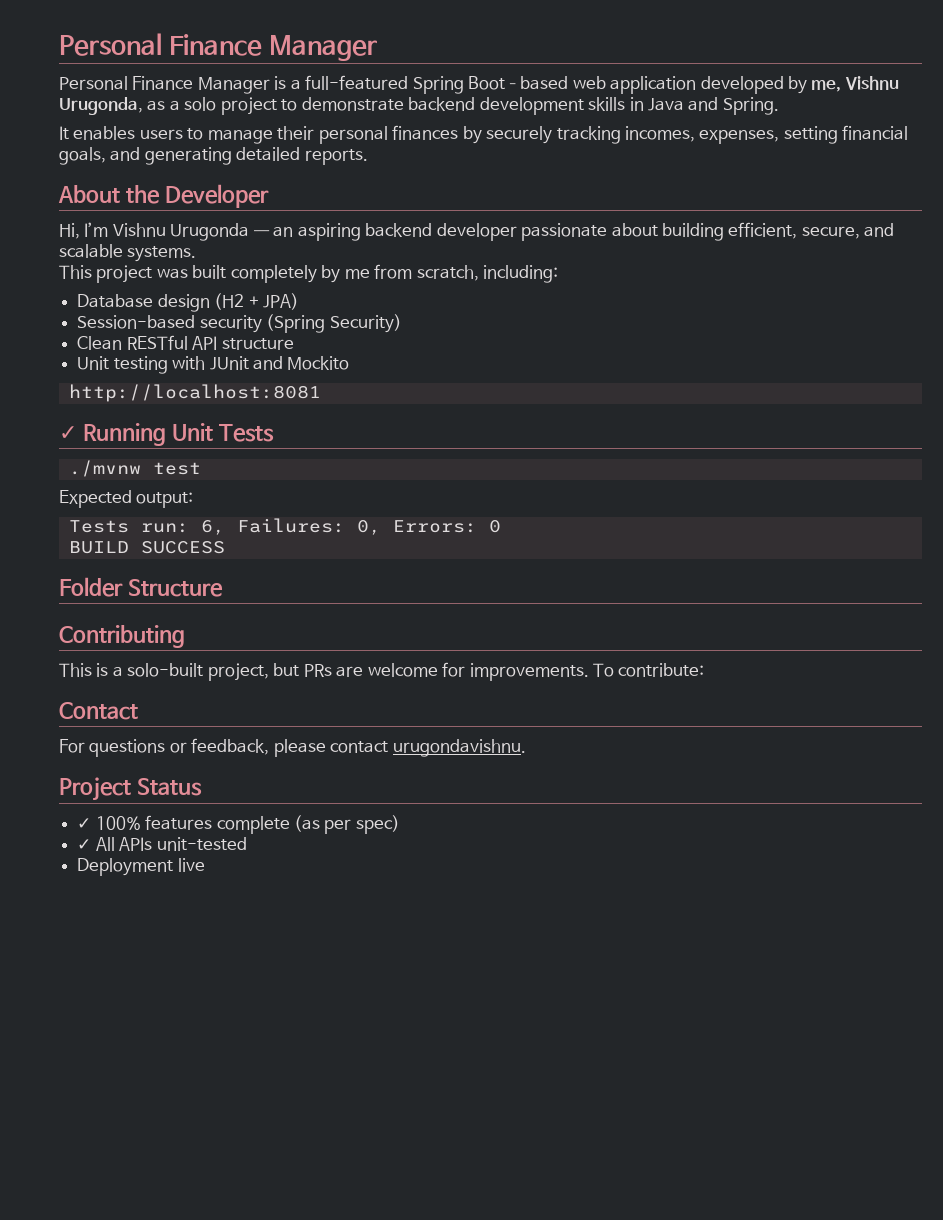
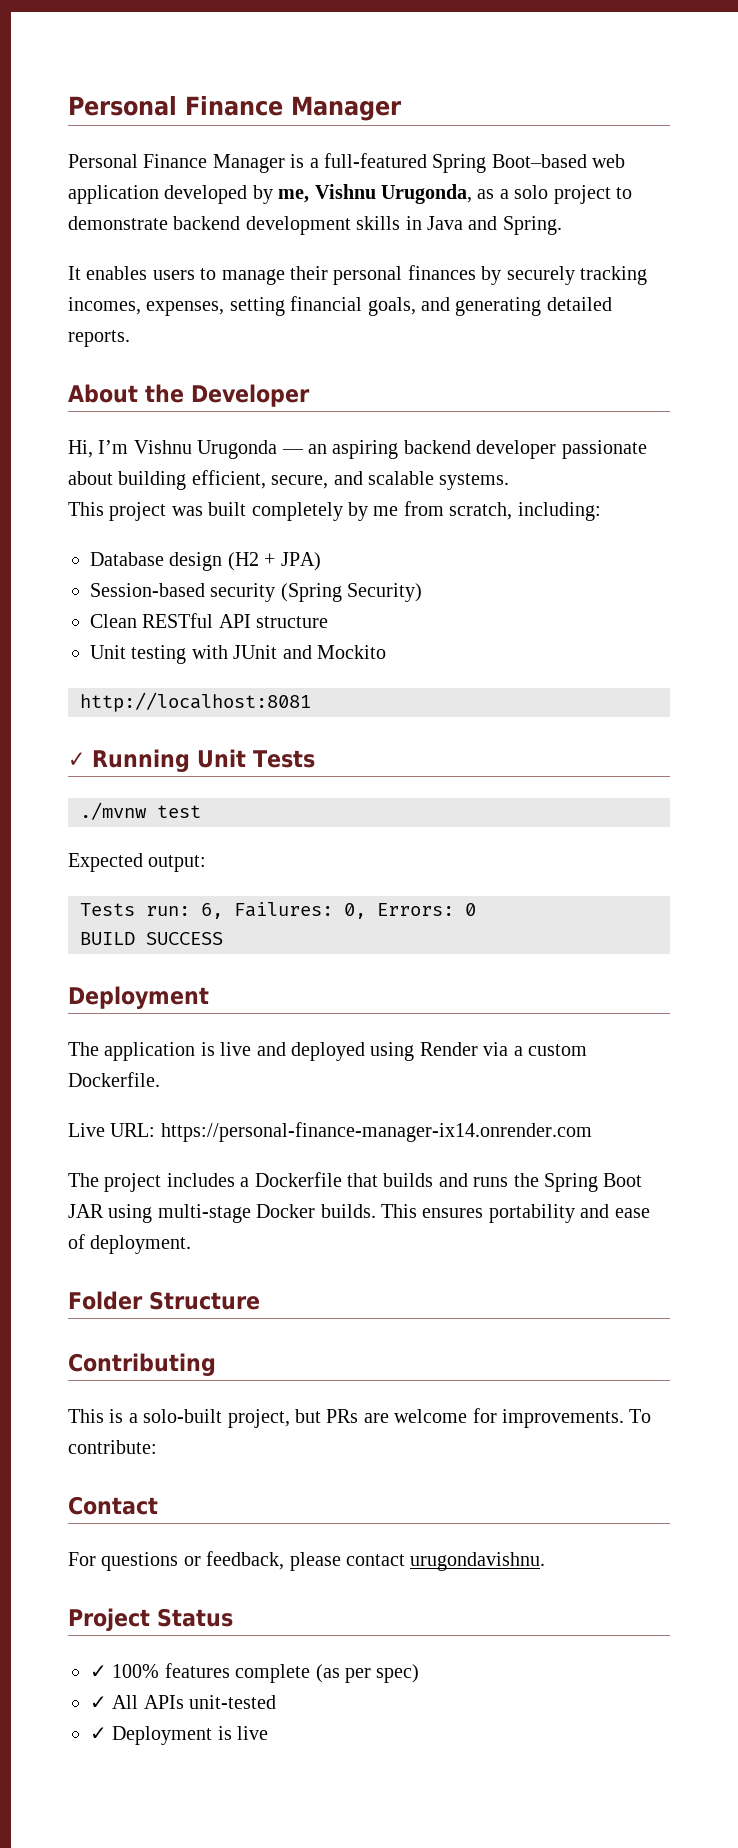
(225, 547) none -> [68,986,209,1009] [68,1042,587,1061] [68,1072,160,1087] [68,1122,592,1142] [68,1172,643,1192] [68,1204,650,1223] [68,1234,192,1254] // Deployment // The application is live and deployed using Render via a custom Dockerfile. // Live URL: https://personal-finance-manager-ix14.onrender.com // The project includes a Dockerfile that builds and runs the Spring Boot JAR using multi-stage Docker builds. This ensures portability and ease of deployment.
[77,858,174,876] Deployment -> [90,1726,232,1745] ✓ Deployment is

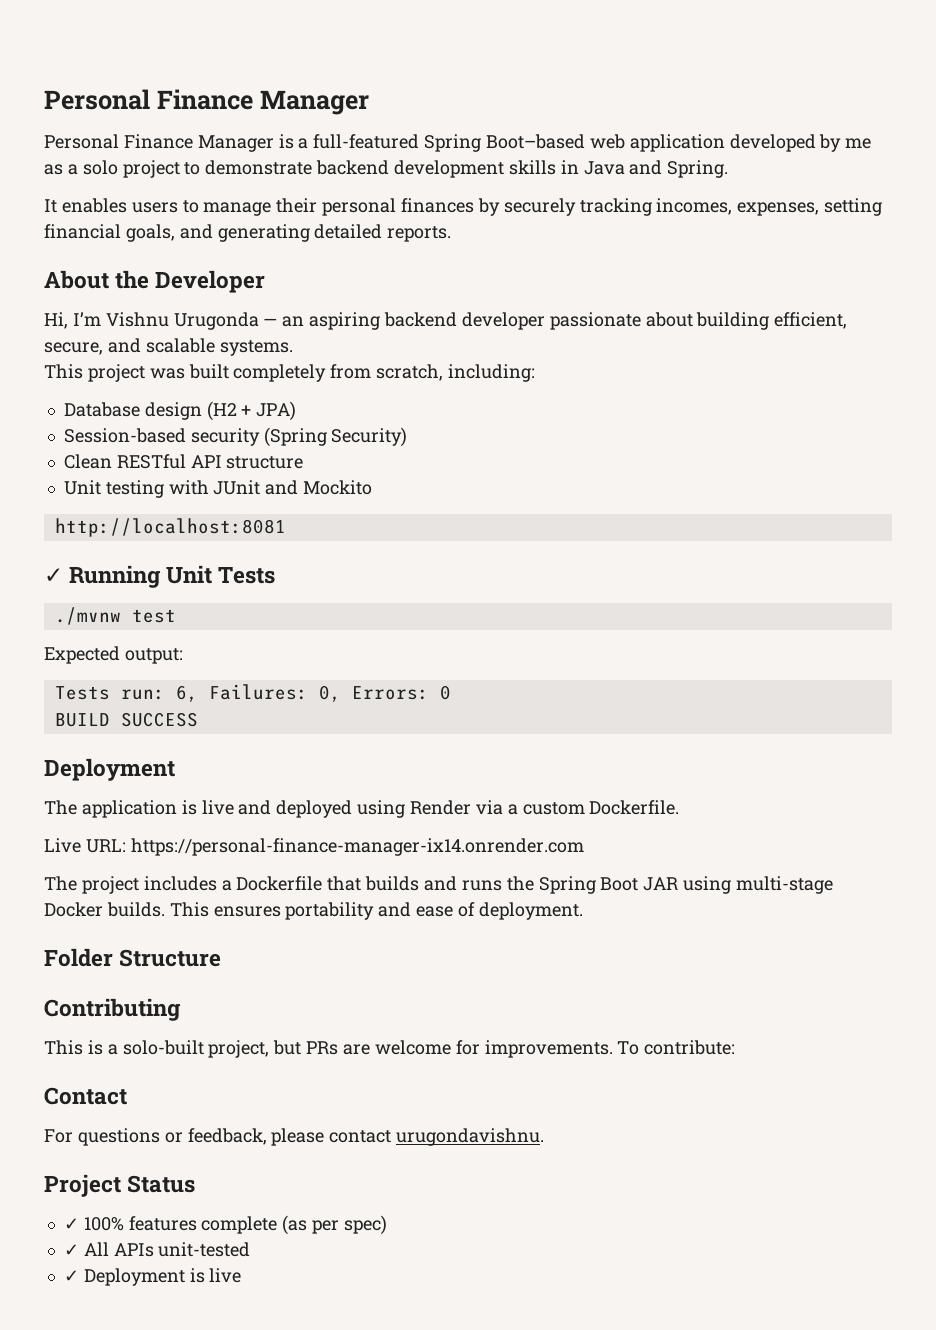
[278,184,472,204] me, Vishnu Urugonda, -> [845,138,872,149] me
[348,502,399,521] by me -> (327, 373) none

